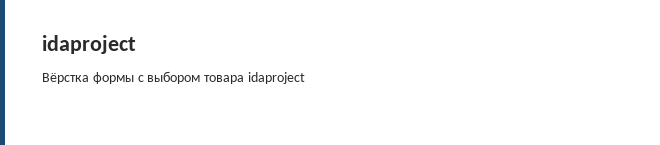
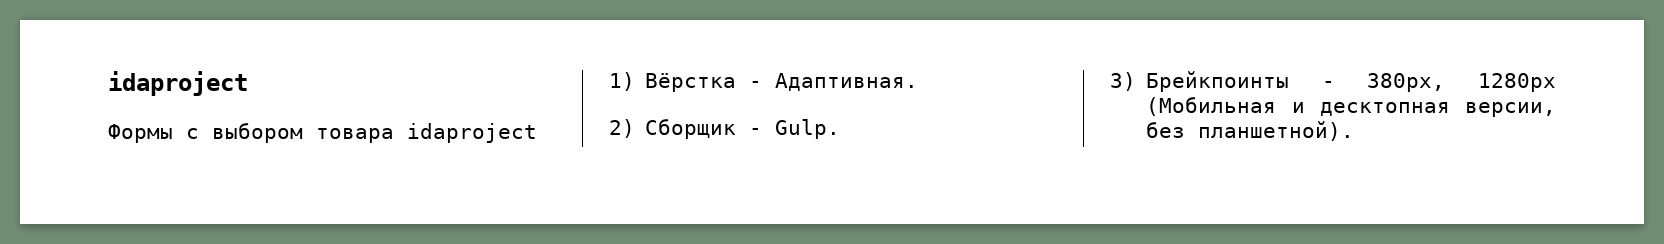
[42,35,136,54] [42,72,134,84] idaproject // Вёрстка формы -> [108,71,248,96] [108,124,173,143] idaproject // Формы
(305, 78) none -> [609,72,919,92] [609,119,841,139] [1110,71,1556,92] [1146,97,1556,117] [1146,121,1355,141] // 1) Вёрстка - Адаптивная. // 2) Сборщик - Gulp. // 3) Брейкпоинты - 380px, 1280px (Мобильная и десктопная версии, без планшетной).

